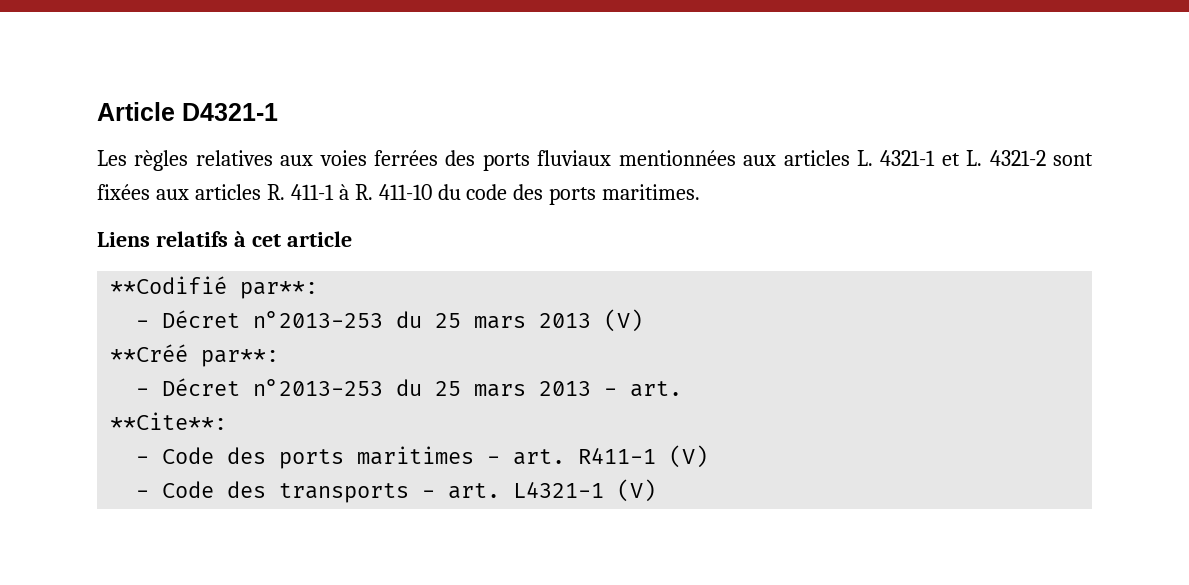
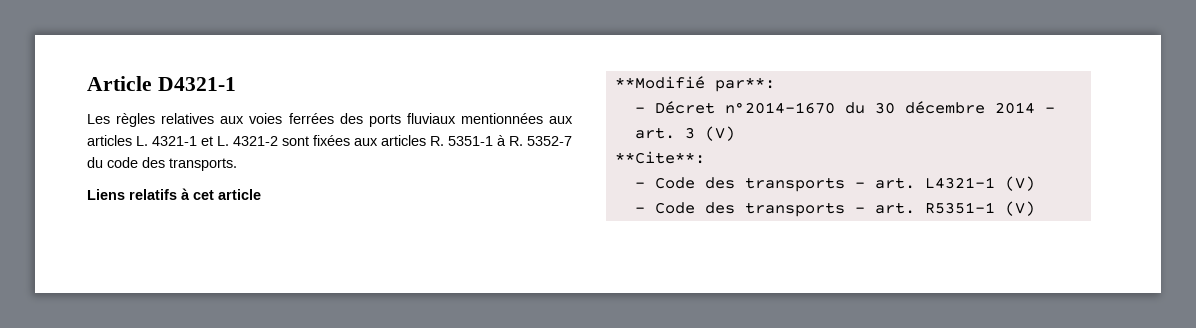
[290,184,334,200] 411-1 -> [448,136,493,146] 5351-1
[378,184,432,200] 411-10 -> [527,136,572,146] 5352-7
[549,184,701,205] ports maritimes. -> [169,158,237,171] transports.
[110,276,319,299] [136,309,644,332] [110,344,280,367] [136,378,683,397] [110,412,228,430] [136,445,709,469] **Codifié par**: // - Décret n°2013-253 du 25 mars 2013 (V) // **Créé par**: // - Décret n°2013-253 du 25 mars 2013 - art. // **Cite**: // - Code des ports maritimes - art. R411-1 (V) -> [614,76,775,92] [634,101,1055,114] [634,126,735,141] [614,151,705,164] **Modifié par**: // - Décret n°2014-1670 du 30 décembre 2014 - art. 3 (V) // **Cite**:
(657, 490) none -> [634,201,1035,217] // - Code des transports - art. R5351-1 (V)

